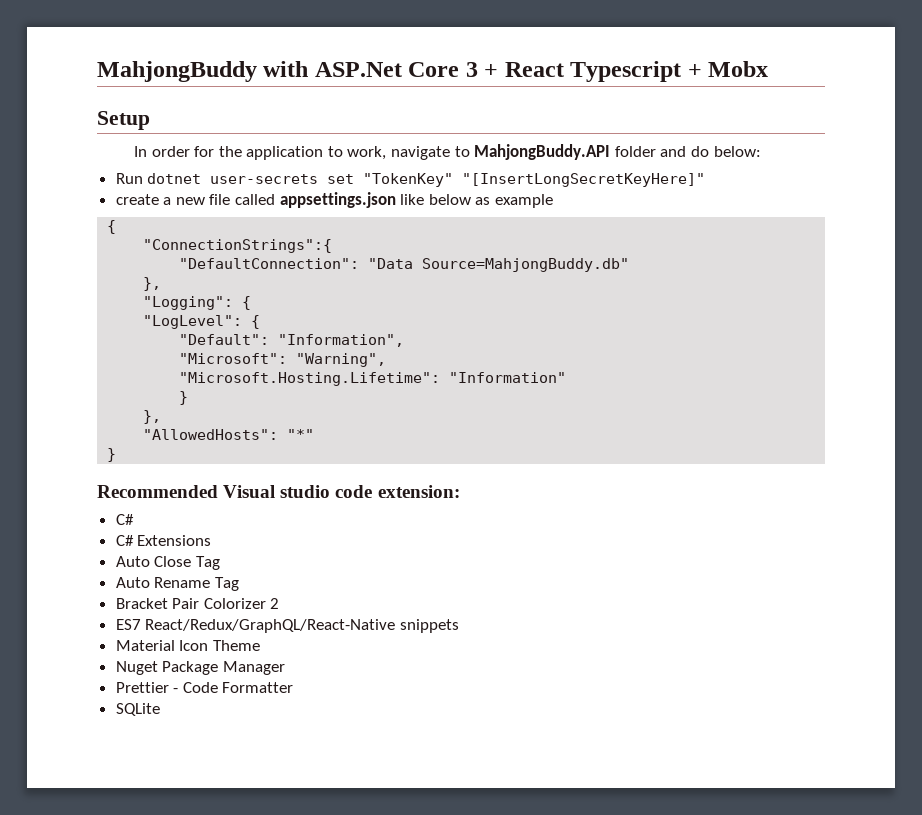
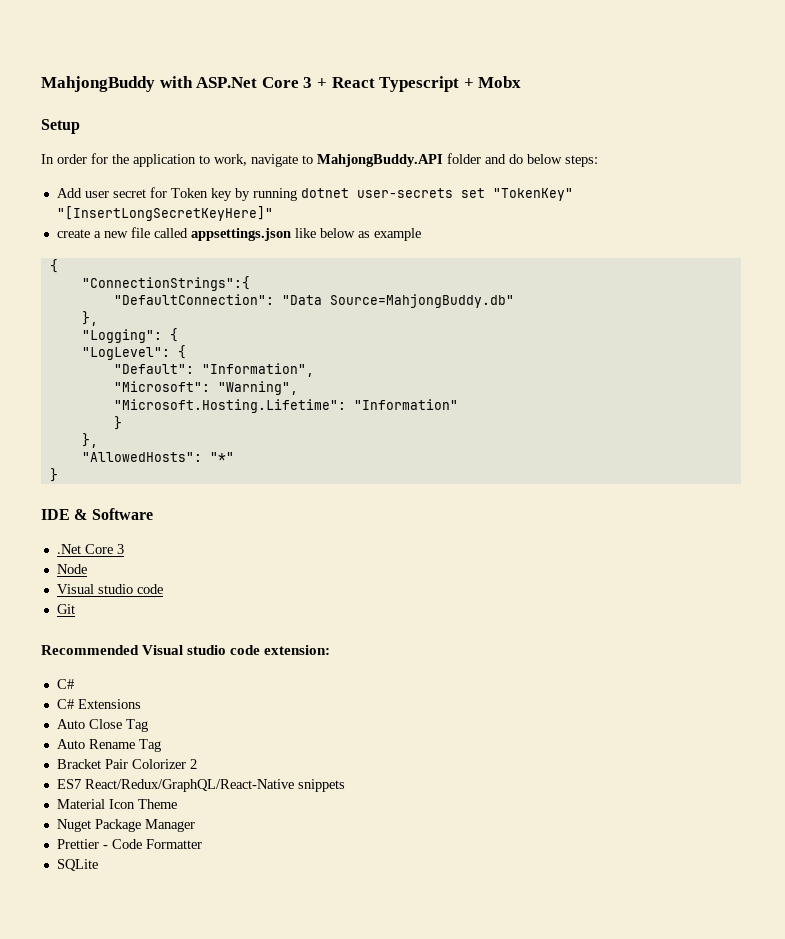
[713,146,761,157] [115,173,143,184] below: // Run -> [527,154,598,167] [56,187,297,201] below steps: // Add user secret for Token key by running
(117, 455) none -> [41,508,153,520] [56,544,124,554] [56,564,87,574] [56,584,163,594] [56,604,75,614] // IDE & Software // .Net Core 3 // Node // Visual studio code // Git

